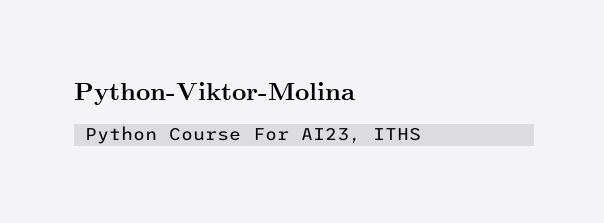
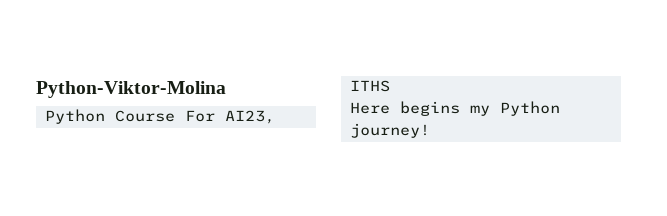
(421, 134) none -> [350,101,561,116] [350,123,431,138] // Here begins my Python journey!

